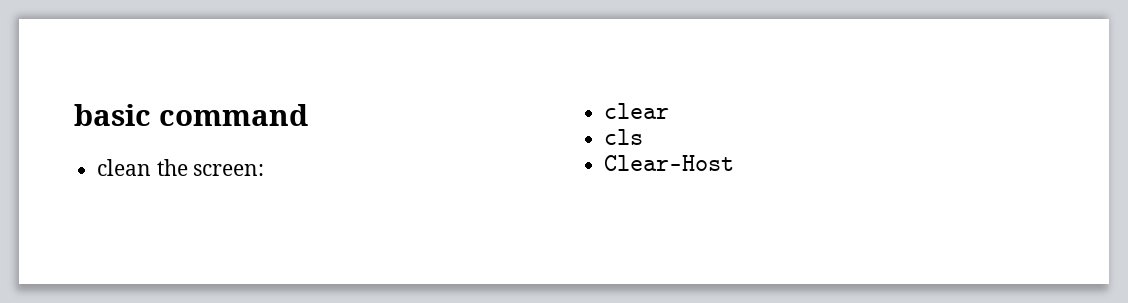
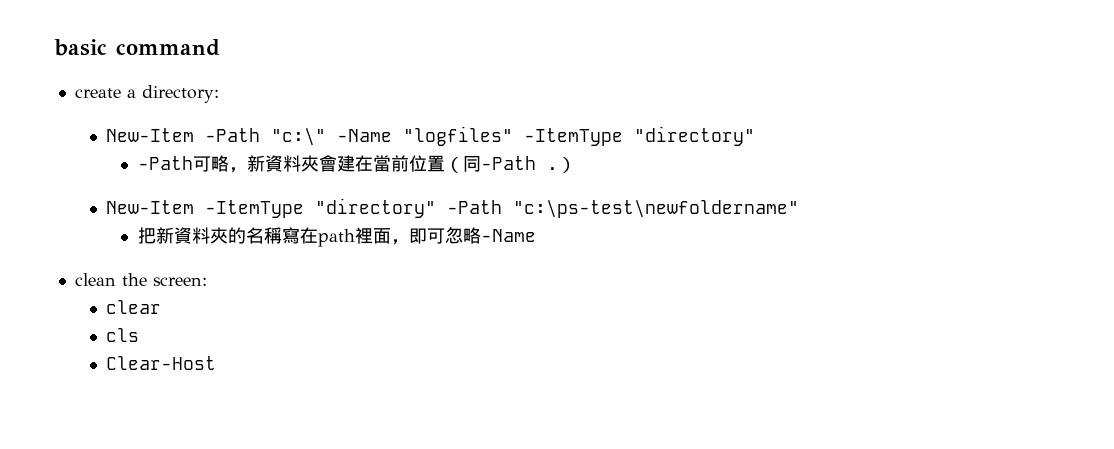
(308, 115) none -> [74,85,219,103] [106,126,756,146] [137,155,576,173] [106,198,800,218] [137,227,536,247] // create a directory: // New-Item -Path "c:\" -Name "logfiles" -ItemType "directory" // -Path可略，新資料夾會建在當前位置（同-Path .） // New-Item -ItemType "directory" -Path "c:\ps-test\newfoldername" // 把新資料夾的名稱寫在path裡面，即可忽略-Name

